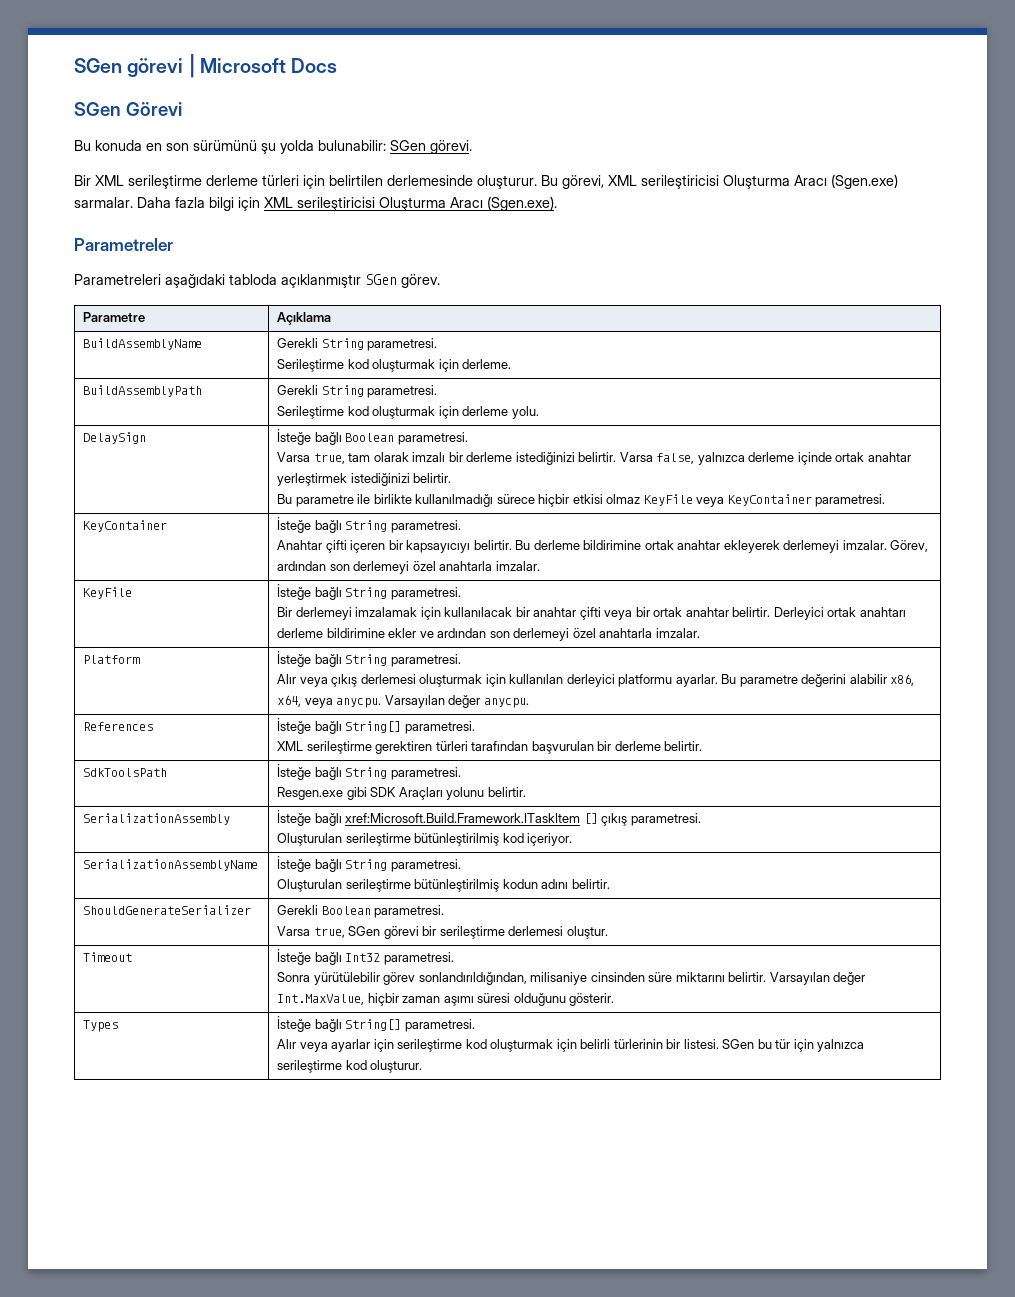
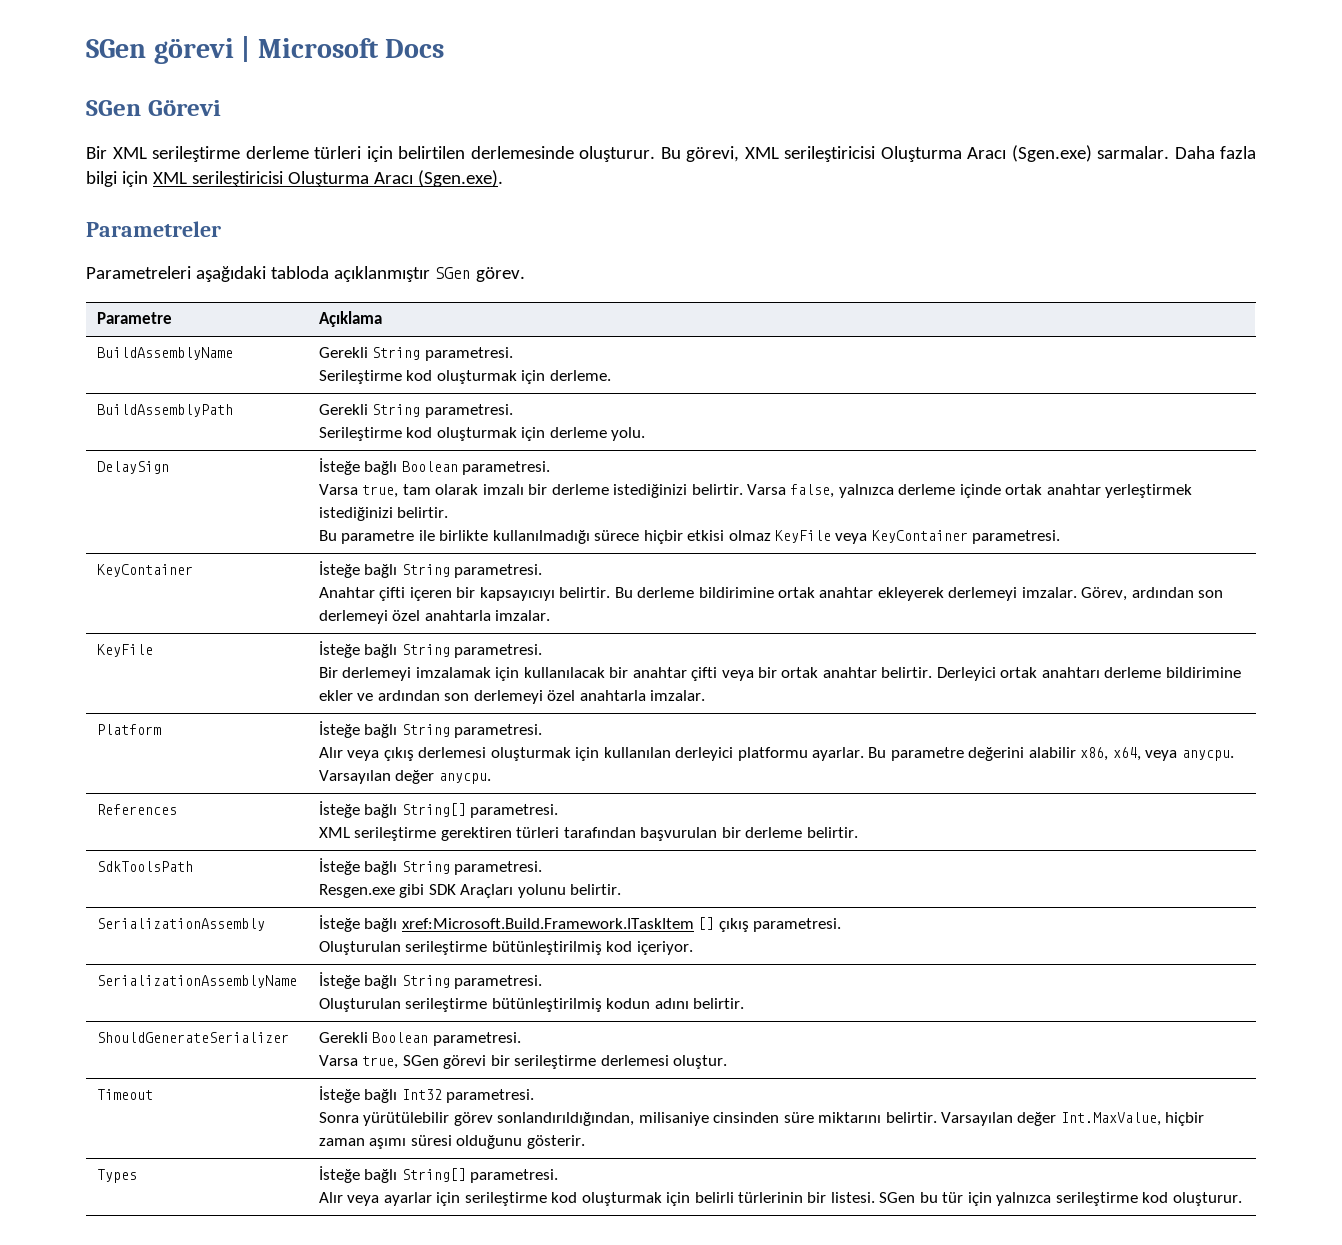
[74,140,472,154] // Bu konuda en son sürümünü şu yolda bulunabilir: SGen görevi. -> (221, 108) none

